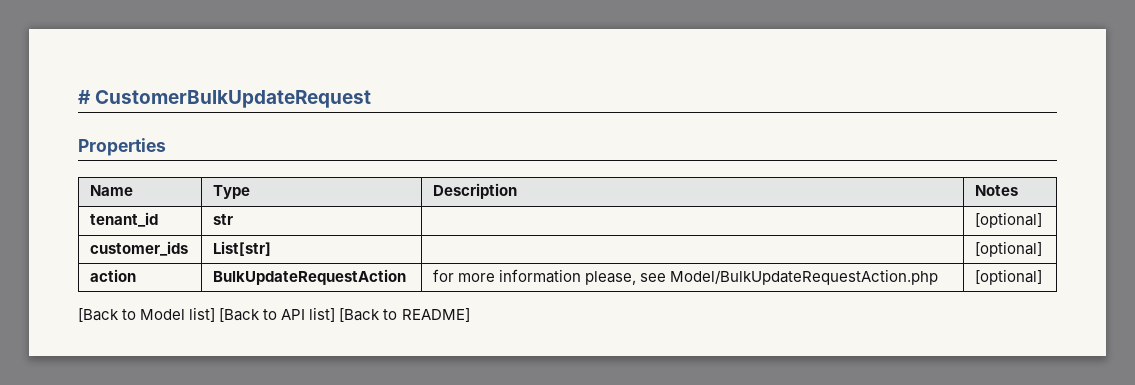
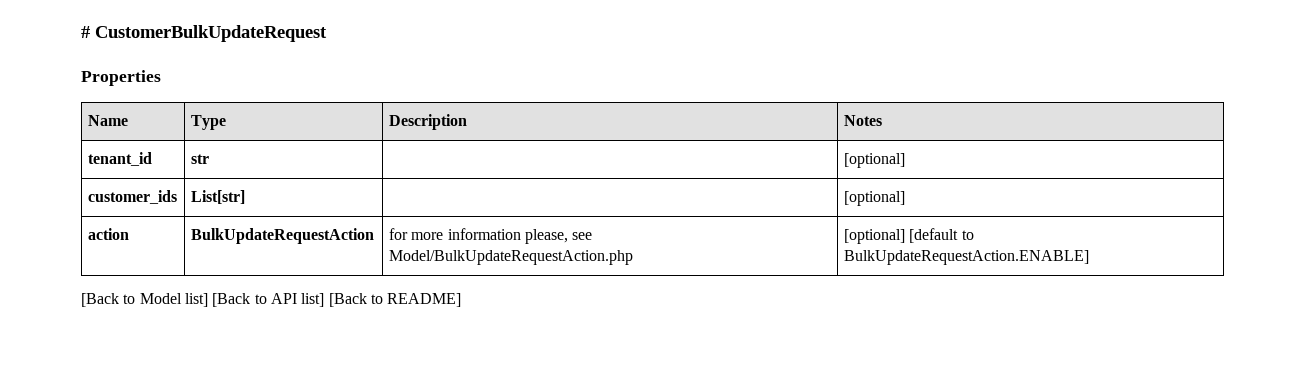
(1042, 277) none -> [909,228,974,243] [843,250,1089,265] [default to BulkUpdateRequestAction.ENABLE]

